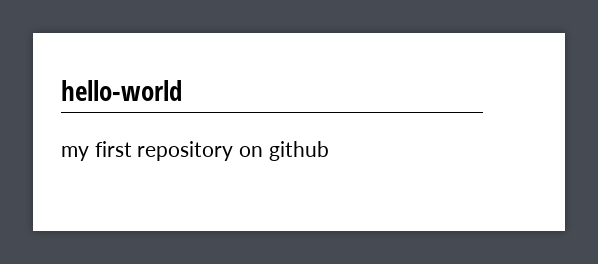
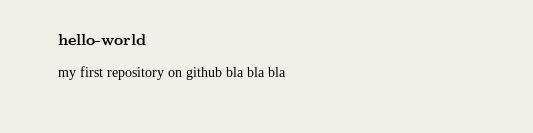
(329, 151) none -> [226,67,286,77] bla bla bla

